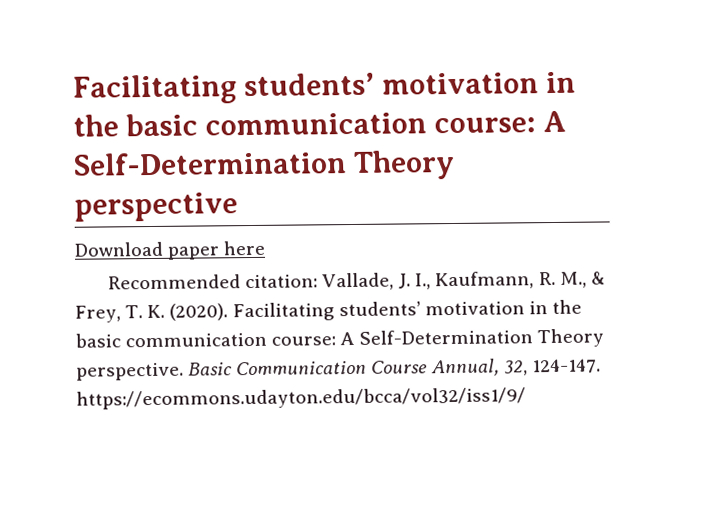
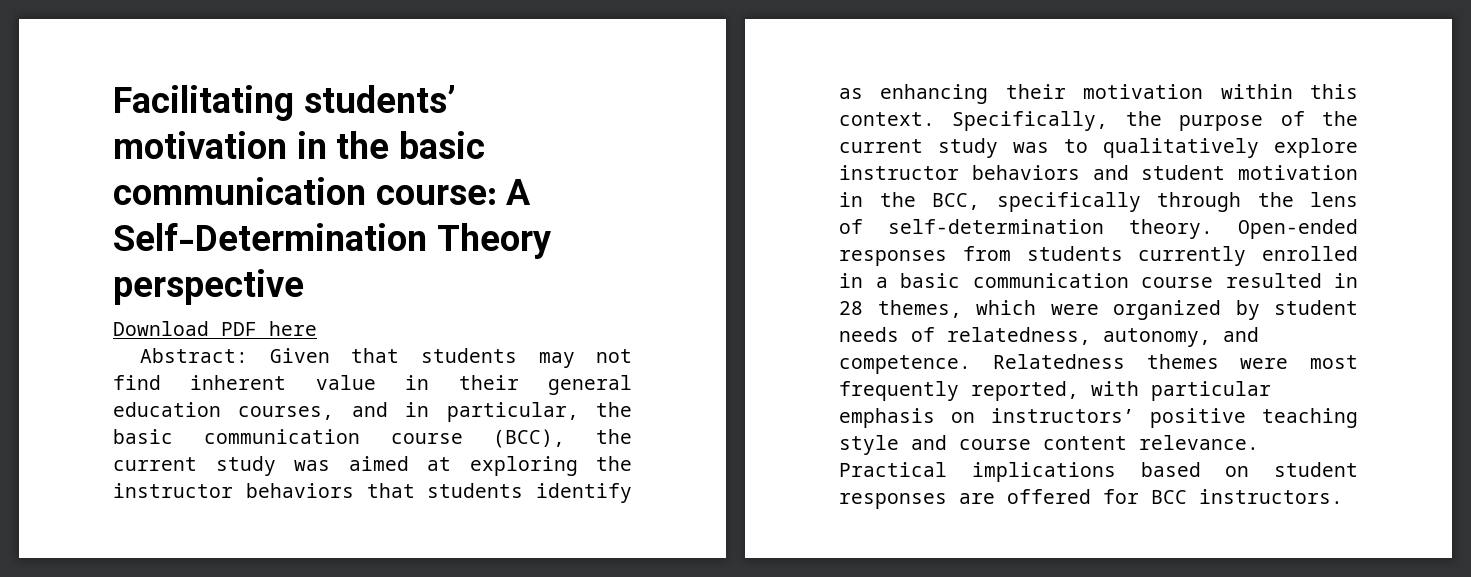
[167,246,221,260] paper -> [221,322,257,336] PDF
[107,271,606,291] [75,299,583,323] [75,328,604,348] [76,358,601,381] [76,387,526,410] Recommended citation: Vallade, J. I., Kaufmann, R. M., & Frey, T. K. (2020). Facilitating students’ motivation in the basic communication course: A Self-Determination Theory perspective. Basic Communication Course Annual, 32, 124-147. https://ecommons.udayton.edu/bcca/vol32/iss1/9/ -> [140,348,632,368] [113,375,632,395] [113,402,632,422] [113,429,632,448] [113,456,632,476] [113,483,632,503] [839,84,1358,104] [839,111,1358,131] [839,138,1358,158] [839,165,1358,180] [839,192,1358,212] [839,219,1358,239] [839,246,1358,266] [839,273,1358,288] [839,300,1358,320] [839,327,1259,347] [839,354,1358,374] [839,381,1271,401] [839,408,1358,428] [839,435,1259,455] [839,462,1358,482] [839,489,1343,509] Abstract: Given that students may not find inherent value in their general education courses, and in particular, the basic communication course (BCC), the current study was aimed at exploring the instructor behaviors that students identify as enhancing their motivation within this context. Specifically, the purpose of the current study was to qualitatively explore instructor behaviors and student motivation in the BCC, specifically through the lens of self-determination theory. Open-ended responses from students currently enrolled in a basic communication course resulted in 28 themes, which were organized by student needs of relatedness, autonomy, and competence. Relatedness themes were most frequently reported, with particular emphasis on instructors’ positive teaching style and course content relevance. Practical implications based on student responses are offered for BCC instructors.

